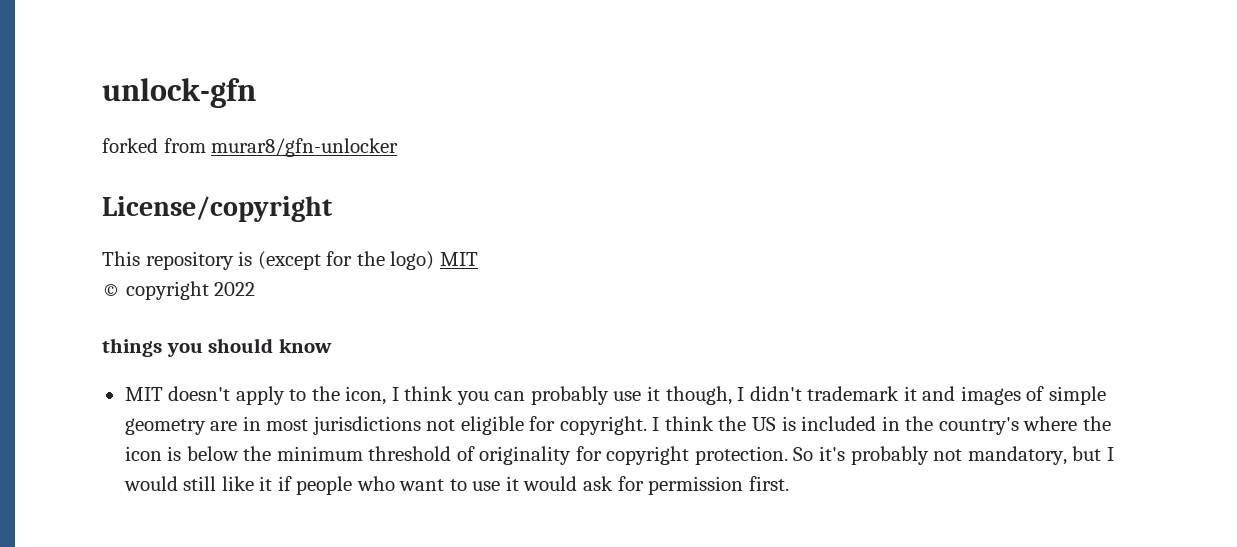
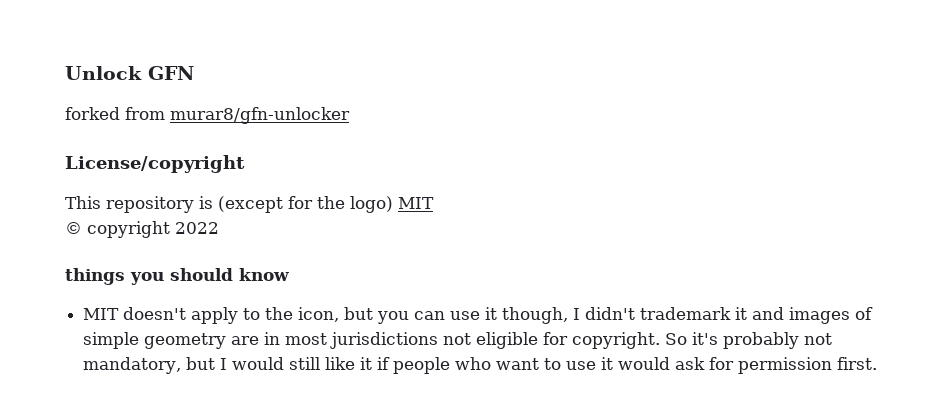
[102,78,256,108] unlock-gfn -> [65,66,194,80] Unlock GFN
[391,386,454,401] I think -> [344,307,374,320] but
[530,386,609,405] probably -> (446, 315) none
[652,416,1111,435] [124,446,788,465] I think the US is included in the country's where the icon is below the minimum threshold of originality for copyright protection. -> (661, 340) none

